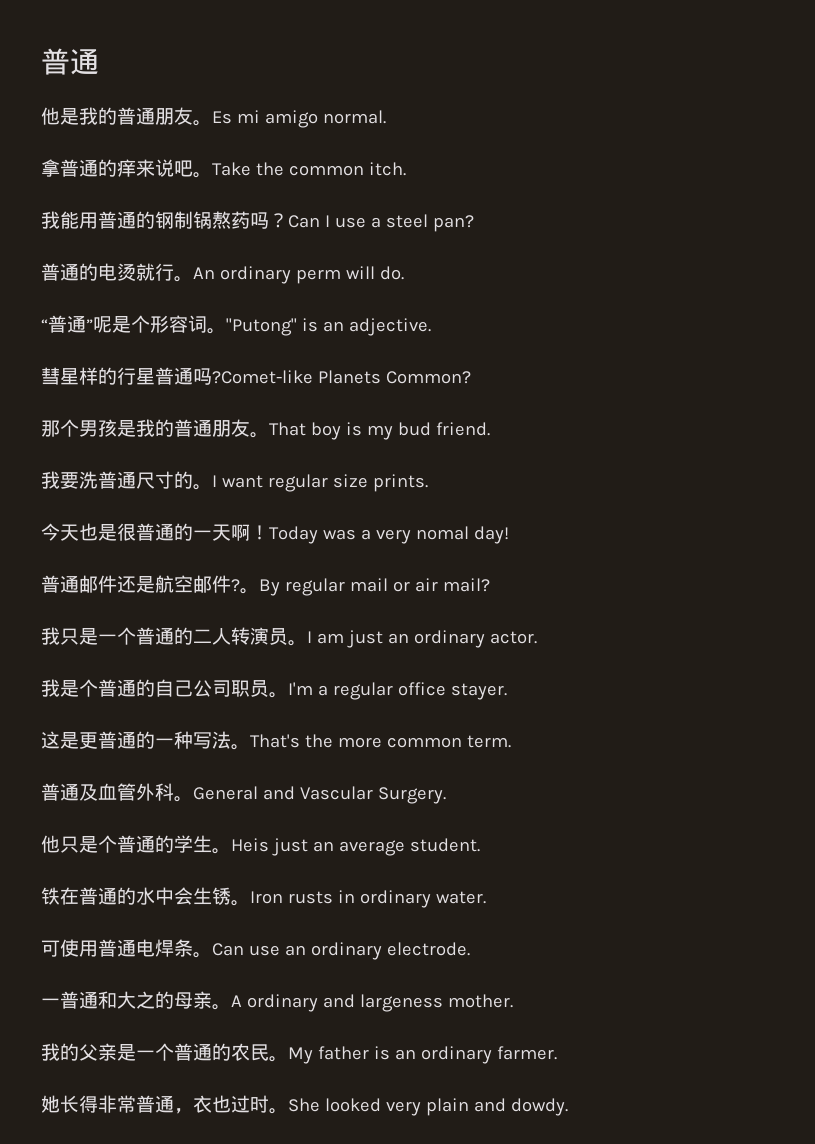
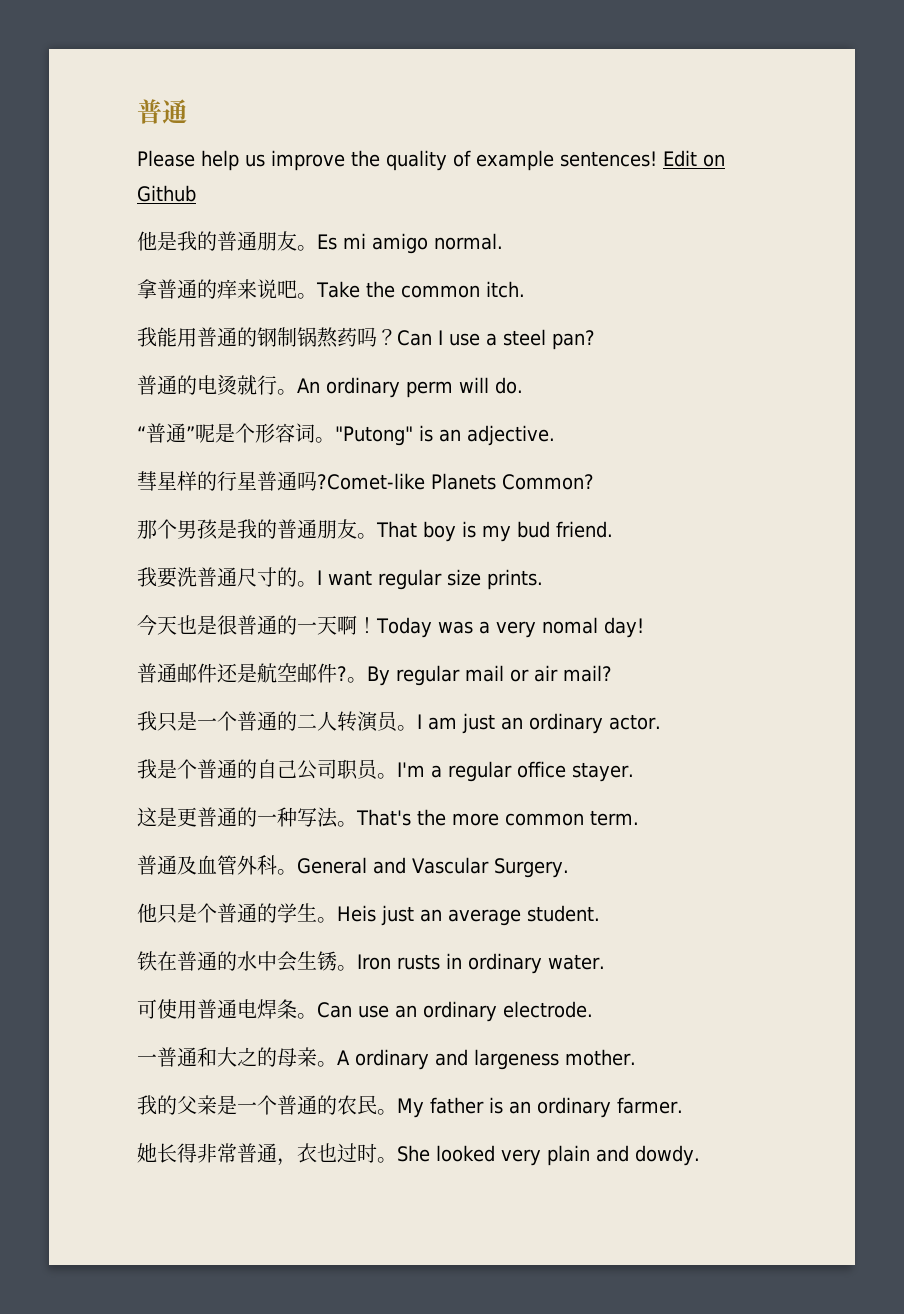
[41,48,99,75] 普通 -> [137,99,187,124] [137,150,725,171] [137,185,196,202] 普通 // Please help us improve the quality of example sentences! Edit on Github

